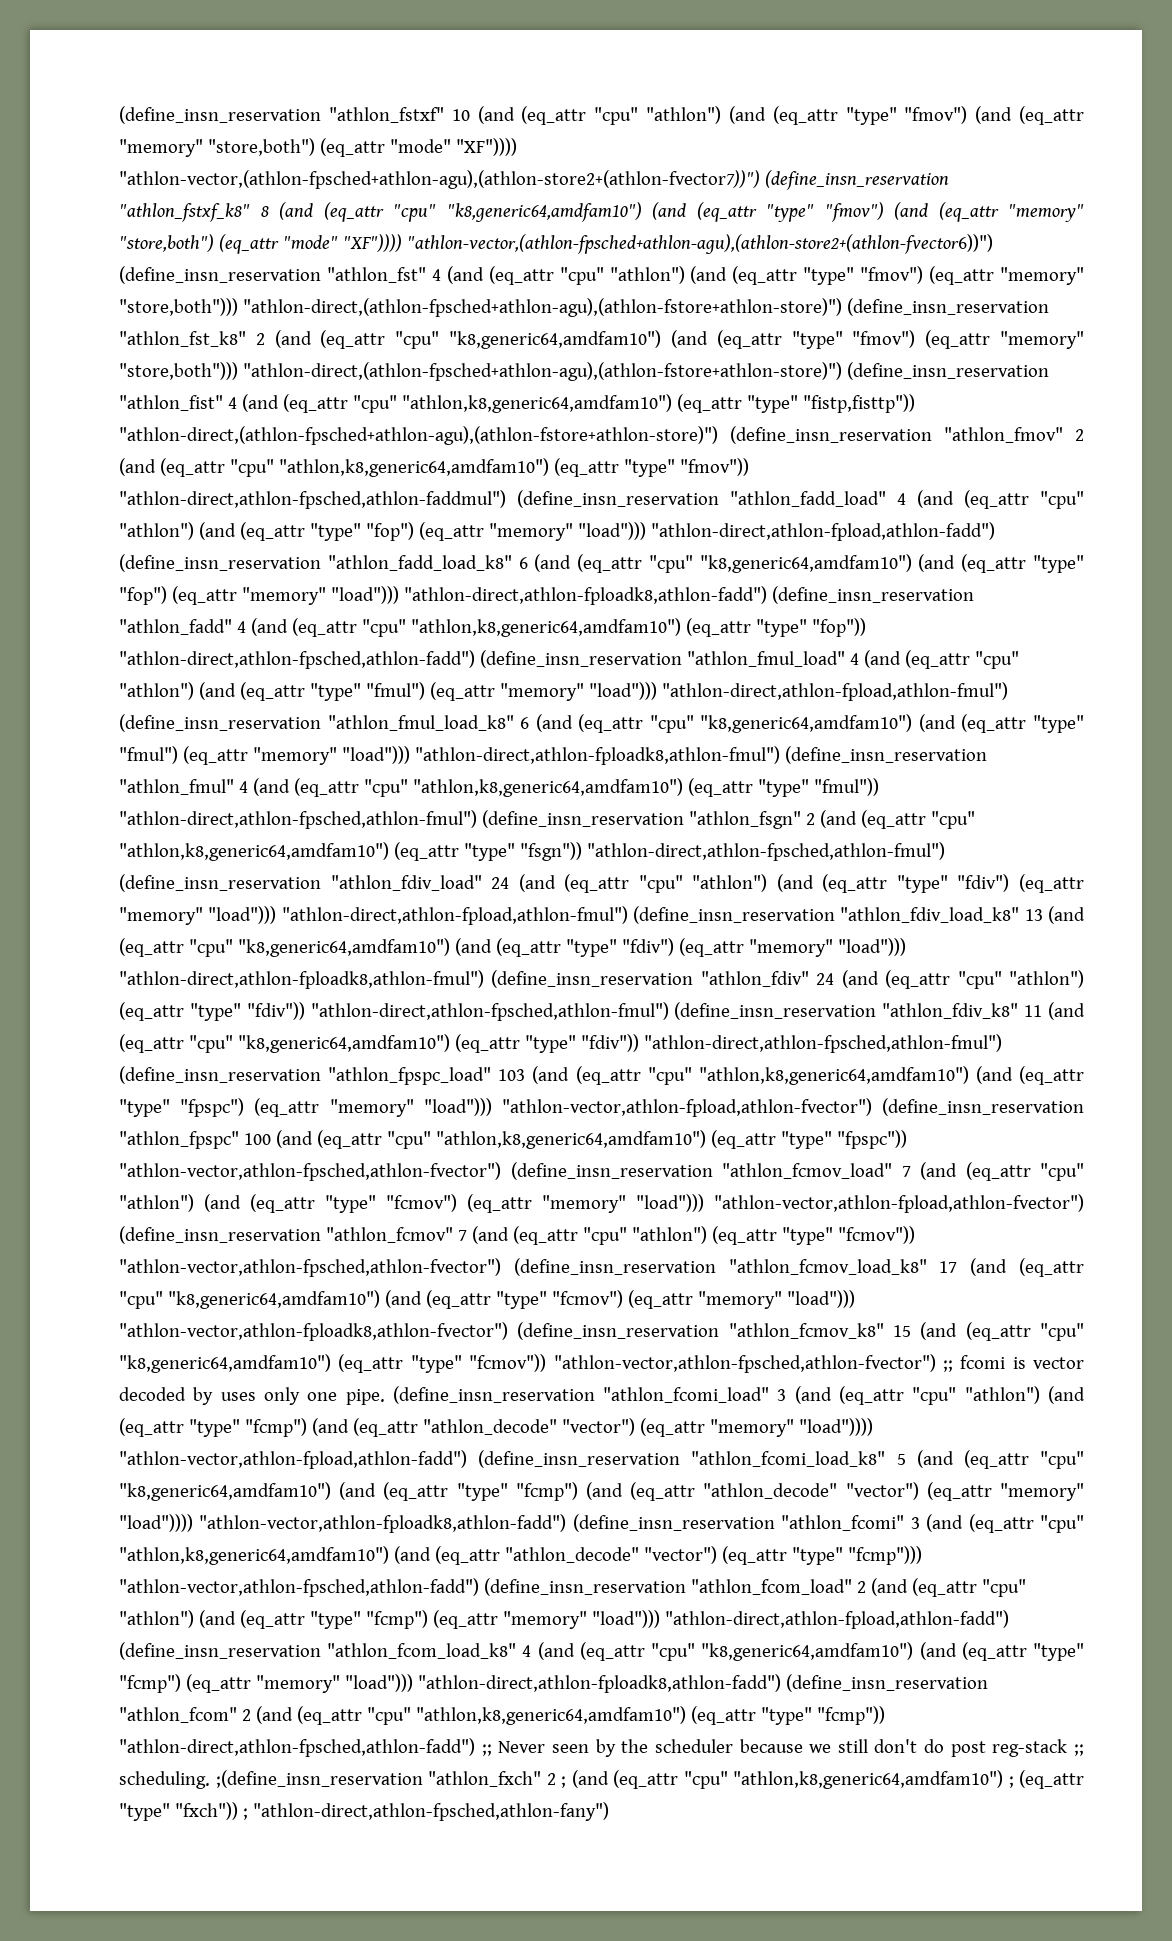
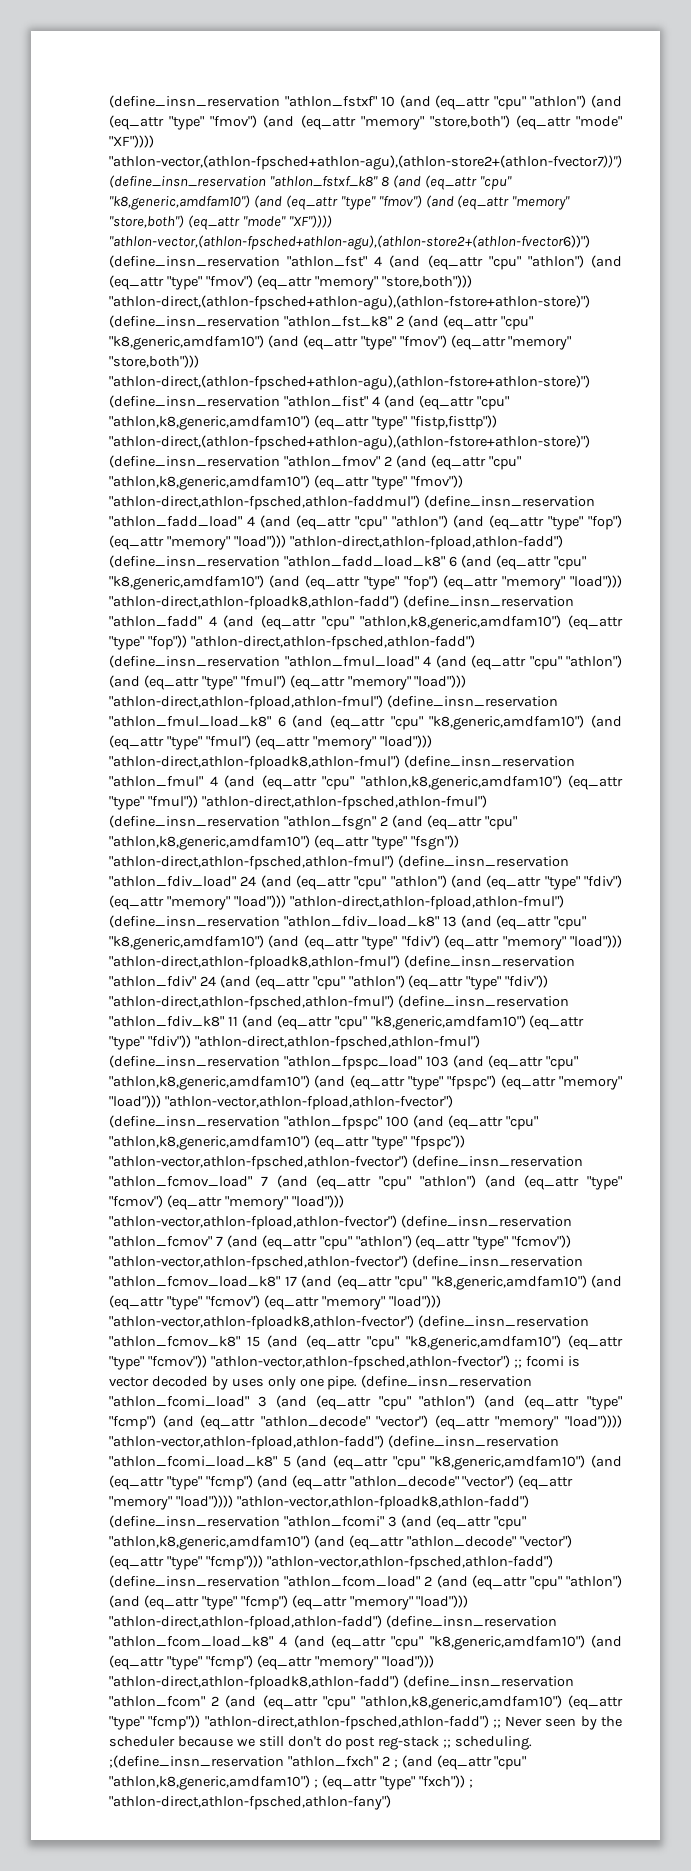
[446,202,642,222] "k8,generic64,amdfam10") -> [109,195,250,210] "k8,generic,amdfam10")
[449,330,662,349] "k8,generic64,amdfam10") -> [109,335,264,350] "k8,generic,amdfam10")
[401,394,672,413] "athlon,k8,generic64,amdfam10") -> [109,415,310,430] "athlon,k8,generic,amdfam10")
[278,458,549,477] "athlon,k8,generic64,amdfam10") -> [109,475,310,490] "athlon,k8,generic,amdfam10")
[699,554,912,573] "k8,generic64,amdfam10") -> [109,575,264,590] "k8,generic,amdfam10")
[410,618,681,637] "athlon,k8,generic64,amdfam10") -> [360,615,562,630] "athlon,k8,generic,amdfam10")
[700,714,913,733] "k8,generic64,amdfam10") -> [429,715,585,730] "k8,generic,amdfam10")
[412,778,683,797] "athlon,k8,generic64,amdfam10") -> [360,775,562,790] "athlon,k8,generic,amdfam10")
[119,842,389,861] "athlon,k8,generic64,amdfam10") -> [109,835,310,850] "athlon,k8,generic,amdfam10")
[237,938,450,957] "k8,generic64,amdfam10") -> [109,935,264,950] "k8,generic,amdfam10")
[237,1034,450,1053] "k8,generic64,amdfam10") -> [370,1015,526,1030] "k8,generic,amdfam10")
[698,1066,969,1085] "athlon,k8,generic64,amdfam10") -> [109,1075,310,1090] "athlon,k8,generic,amdfam10")
[435,1130,706,1149] "athlon,k8,generic64,amdfam10") -> [109,1135,310,1150] "athlon,k8,generic,amdfam10")
[167,1290,380,1309] "k8,generic64,amdfam10") -> [431,1275,587,1290] "k8,generic,amdfam10")
[119,1354,331,1373] "k8,generic64,amdfam10") -> [405,1335,561,1350] "k8,generic,amdfam10")
[119,1482,331,1501] "k8,generic64,amdfam10") -> [430,1455,586,1470] "k8,generic,amdfam10")
[119,1546,389,1565] "athlon,k8,generic64,amdfam10") -> [109,1535,310,1550] "athlon,k8,generic,amdfam10")
[701,1642,914,1661] "k8,generic64,amdfam10") -> [429,1635,585,1650] "k8,generic,amdfam10")
[415,1706,686,1725] "athlon,k8,generic64,amdfam10") -> [360,1695,562,1710] "athlon,k8,generic,amdfam10")
[733,1770,1003,1789] "athlon,k8,generic64,amdfam10") -> [109,1775,310,1790] "athlon,k8,generic,amdfam10")

